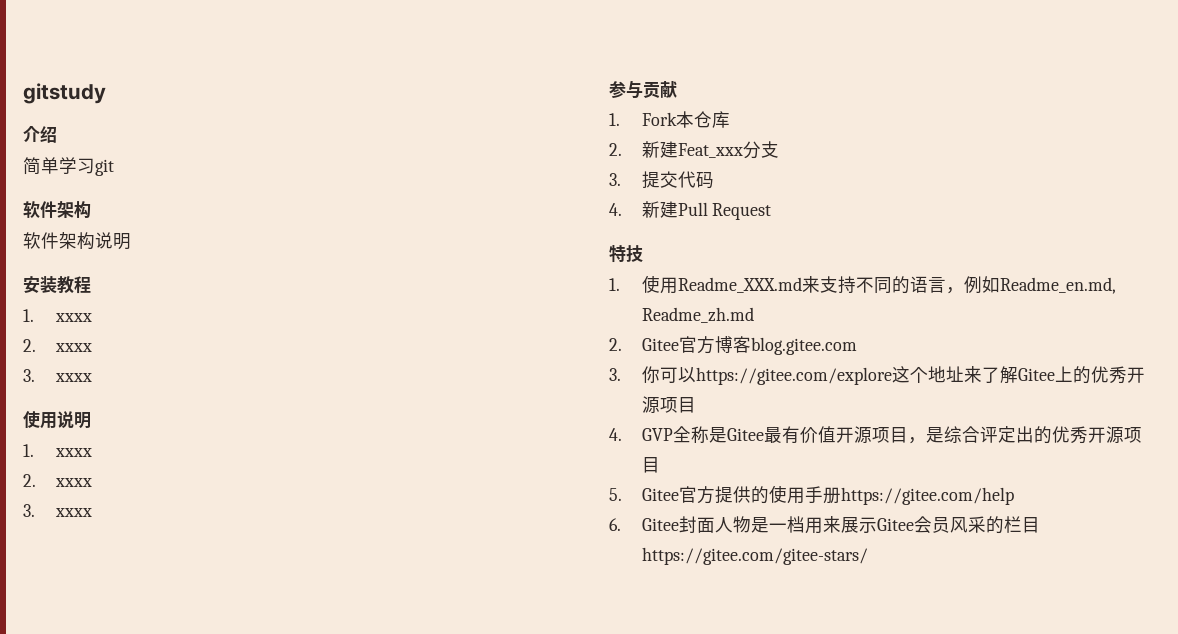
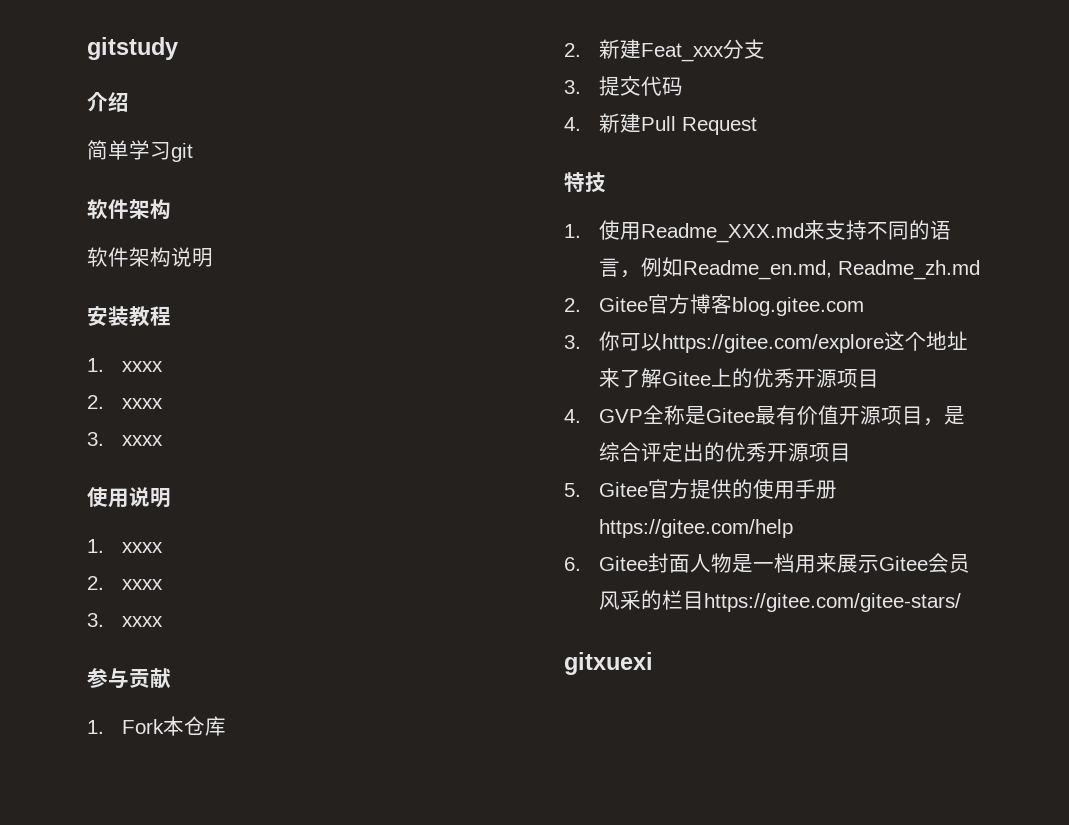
(868, 556) none -> [564,652,653,675] // gitxuexi

